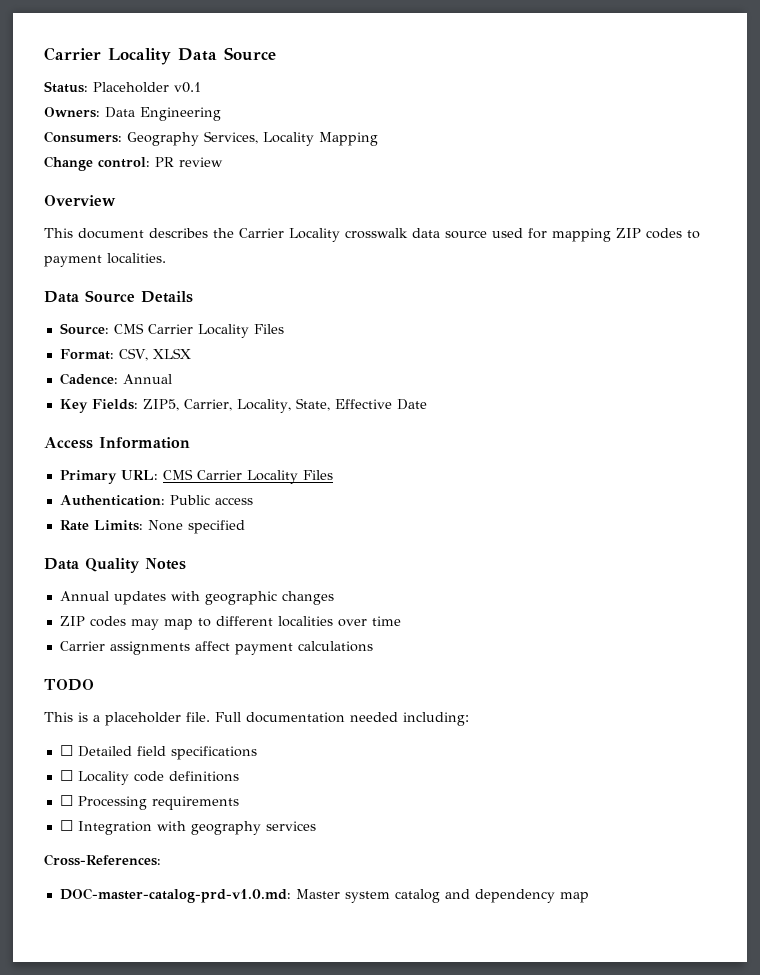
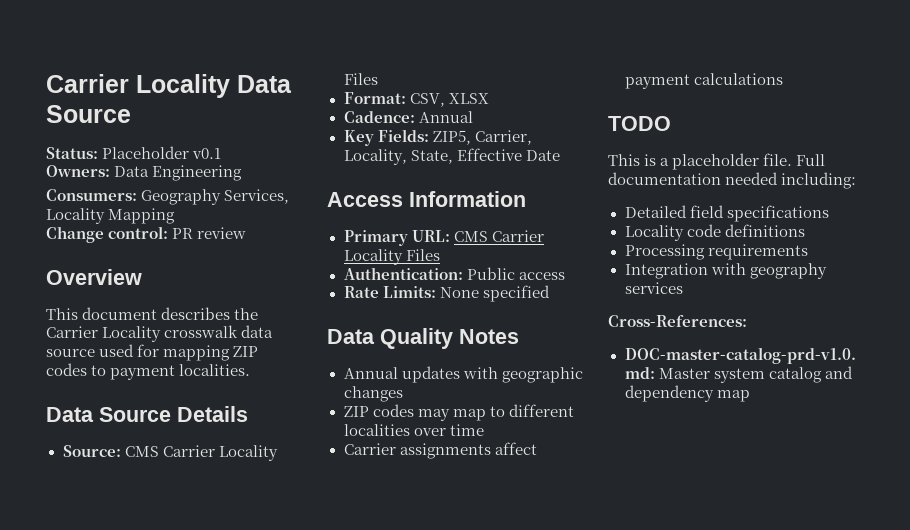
[59,745,73,756] ☐ -> (857, 180) none
[59,770,73,781] ☐ -> (829, 213) none
[59,795,73,806] ☐ -> (805, 230) none
[59,820,73,831] ☐ -> (808, 252) none

